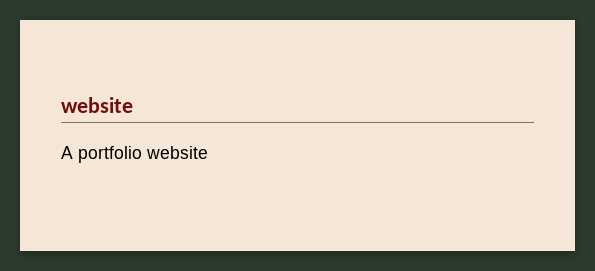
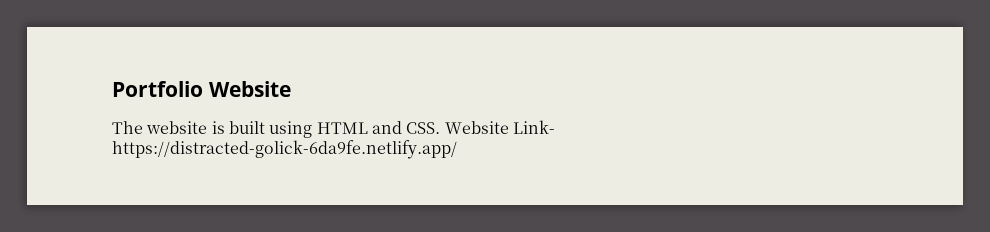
[61,97,133,113] [61,146,208,163] website // A portfolio website -> [112,81,291,97] [112,120,555,138] [112,140,457,159] Portfolio Website // The website is built using HTML and CSS. Website Link- https://distracted-golick-6da9fe.netlify.app/

